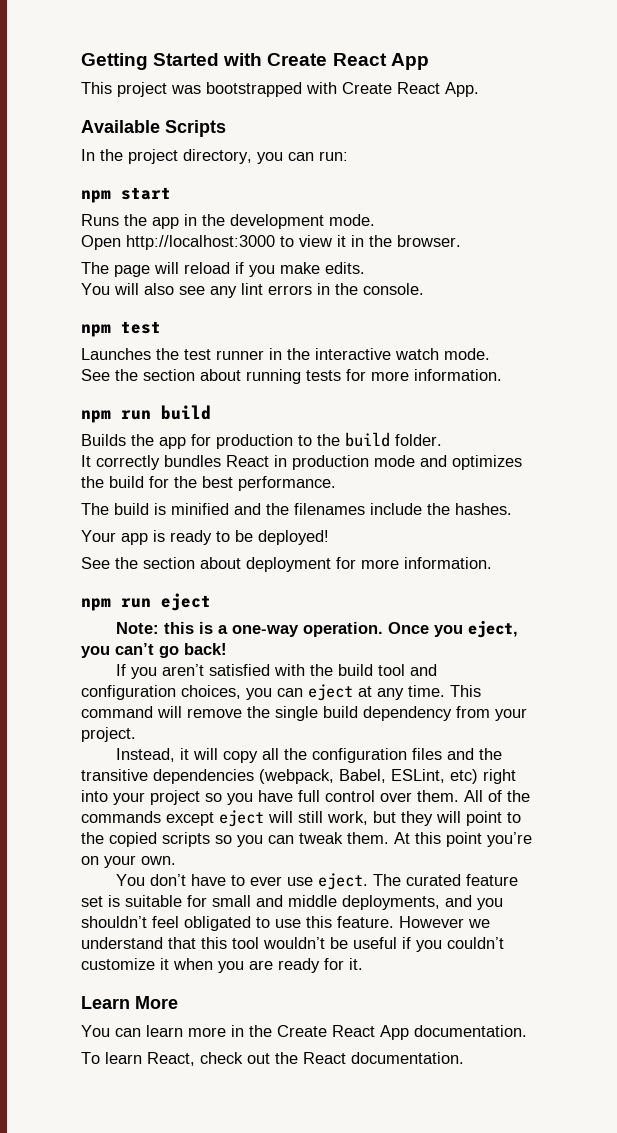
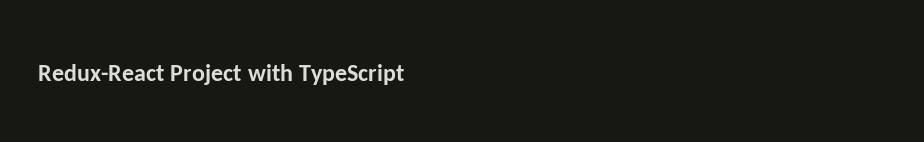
[81,53,429,70] [81,82,479,97] [81,120,226,137] [81,149,348,164] [81,187,171,203] [81,214,375,229] [81,235,461,250] [81,262,365,277] [81,283,424,298] [81,321,161,337] [81,348,490,360] [81,369,502,384] [81,405,211,423] [81,432,442,449] [81,455,522,470] [81,476,336,491] [81,503,512,515] [81,530,329,545] [81,557,492,572] [81,593,211,611] [116,620,519,638] [81,643,227,658] [116,664,438,679] [81,684,481,701] [81,706,527,721] [81,727,136,742] [116,748,503,763] [81,769,516,784] [81,790,530,805] [81,810,521,827] [81,832,532,847] [81,855,176,868] [116,873,519,890] [81,895,503,910] [81,916,490,931] [81,937,504,952] [81,958,363,973] [81,996,178,1009] [81,1025,527,1040] [81,1052,464,1066] Getting Started with Create React App // This project was bootstrapped with Create React App. // Available Scripts // In the project directory, you can run: // npm start // Runs the app in the development mode. // Open http://localhost:3000 to view it in the browser. // The page will reload if you make edits. // You will also see any lint errors in the console. // npm test // Launches the test runner in the interactive watch mode. // See the section about running tests for more information. // npm run build // Builds the app for production to the build folder. // It correctly bundles React in production mode and optimizes the build for the best performance. // The build is minified and the filenames include the hashes. // Your app is ready to be deployed! // See the section about deployment for more information. // npm run eject // Note: this is a one-way operation. Once you eject, you can’t go back! // If you aren’t satisfied with the build tool and configuration choices, you can eject at any time. This command will remove the single build dependency from your project. // Instead, it will copy all the configuration files and the transitive dependencies (webpack, Babel, ESLint, etc) right into your project so you have full control over them. All of the commands except eject will still work, but they will point to the copied scripts so you can tweak them. At this point you’re on your own. // You don’t have to ever use eject. The curated feature set is suitable for small and middle deployments, and you shouldn’t feel obligated to use this feature. However we understand that this tool wouldn’t be useful if you couldn’t customize it when you are ready for it. // Learn More // You can learn more in the Create React App documentation. // To learn React, check out the React documentation. -> [38,64,405,85] Redux-React Project with TypeScript

